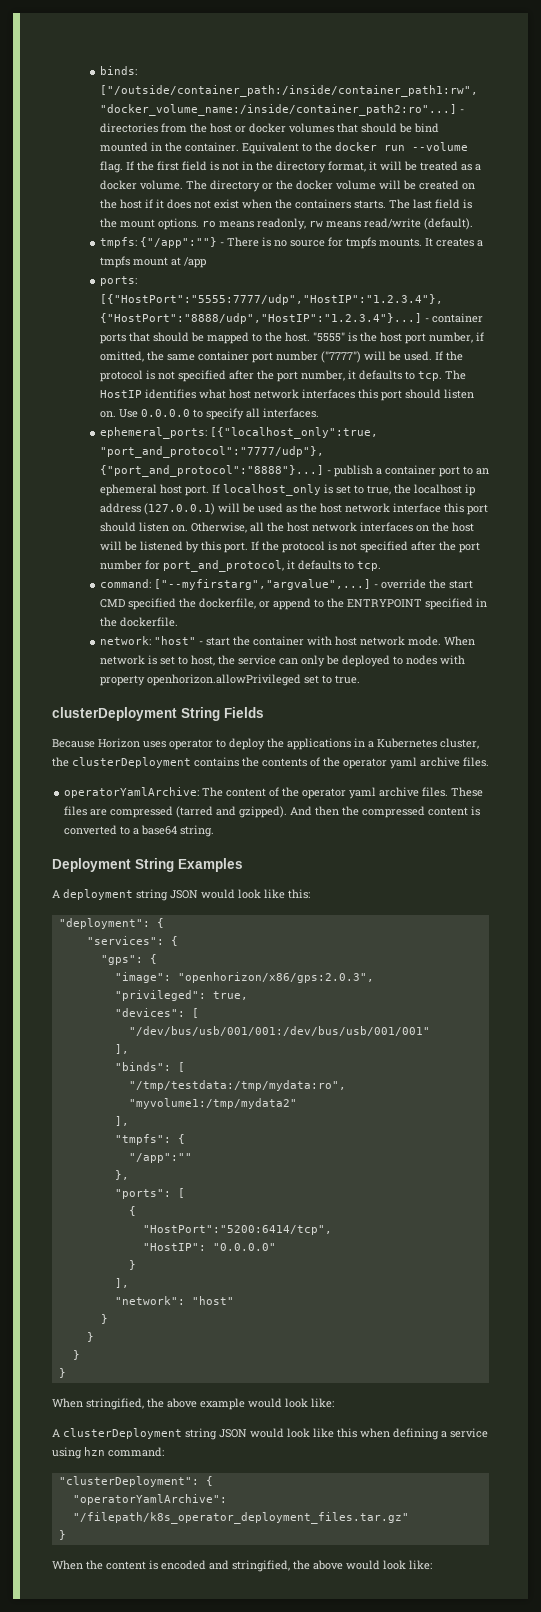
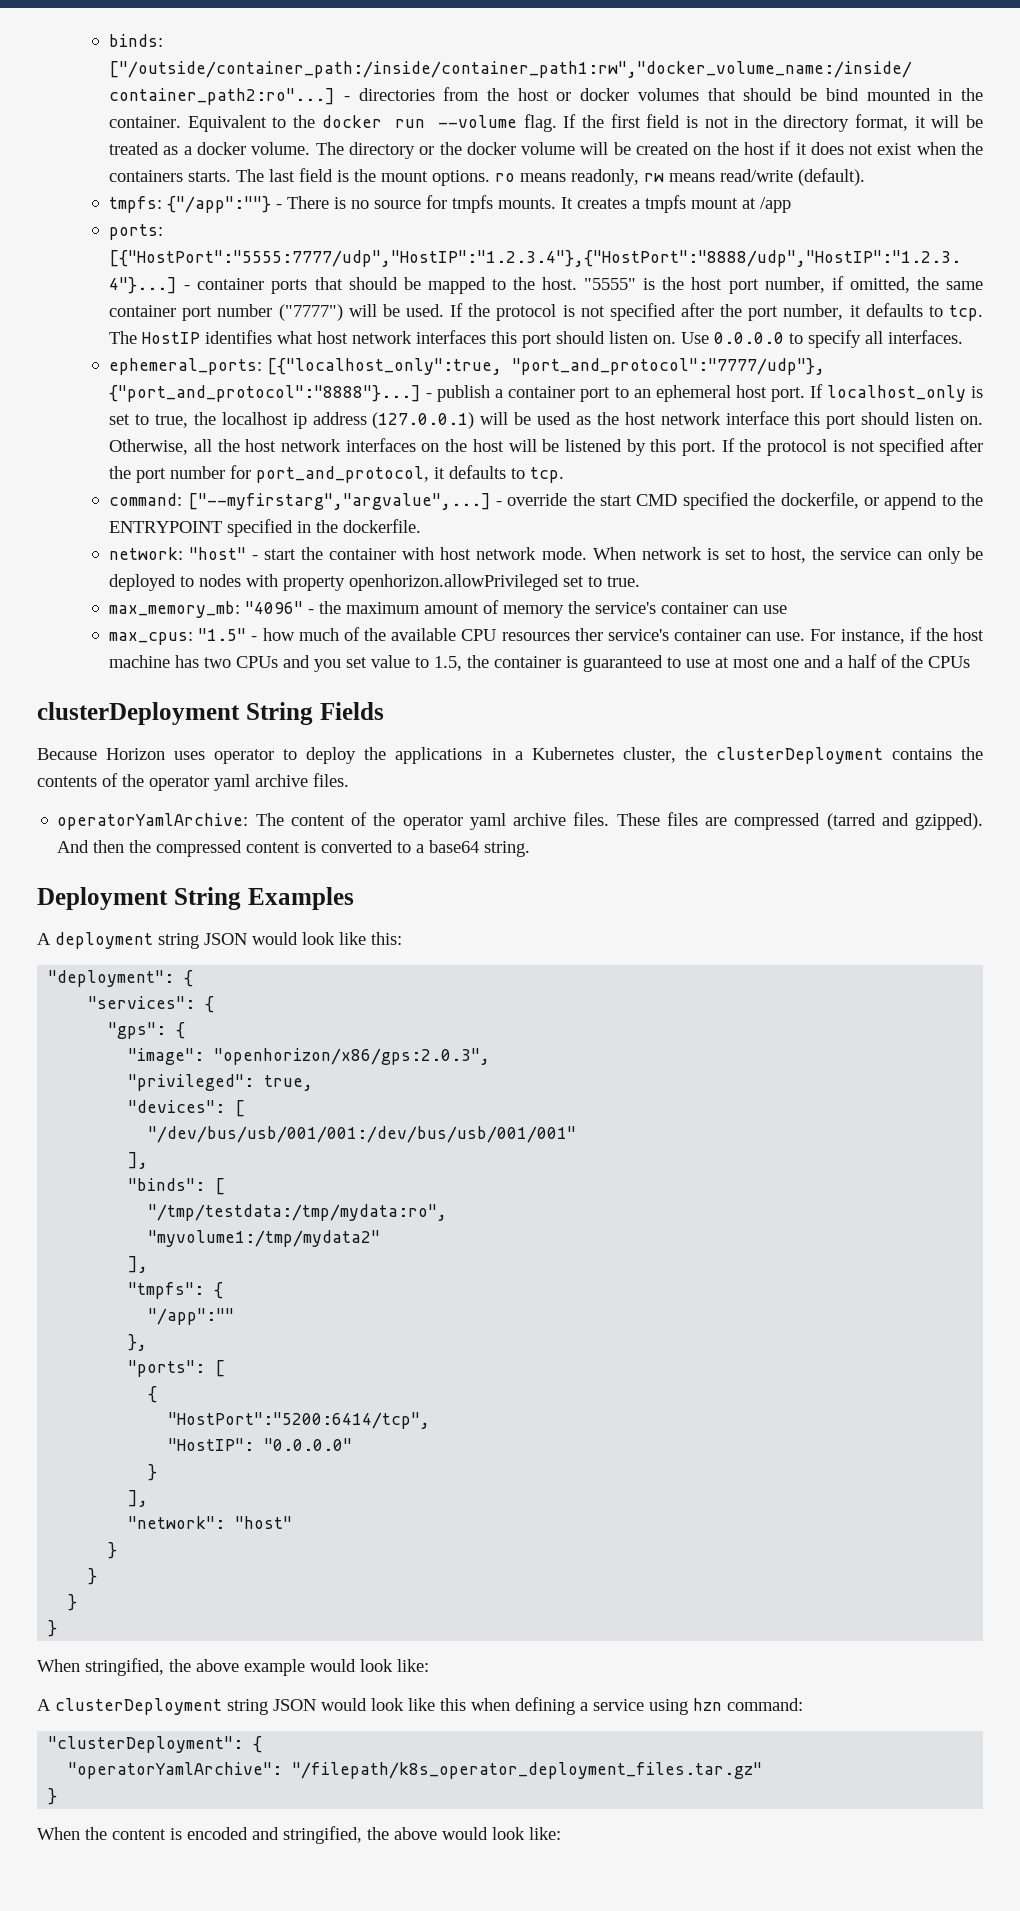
(360, 679) none -> [109,600,788,618] [109,627,985,645] [109,654,971,672] // max_memory_mb: "4096" - the maximum amount of memory the service's container can use // max_cpus: "1.5" - how much of the available CPU resources ther service's container can use. For instance, if the host machine has two CPUs and you set value to 1.5, the container is guaranteed to use at most one and a half of the CPUs

